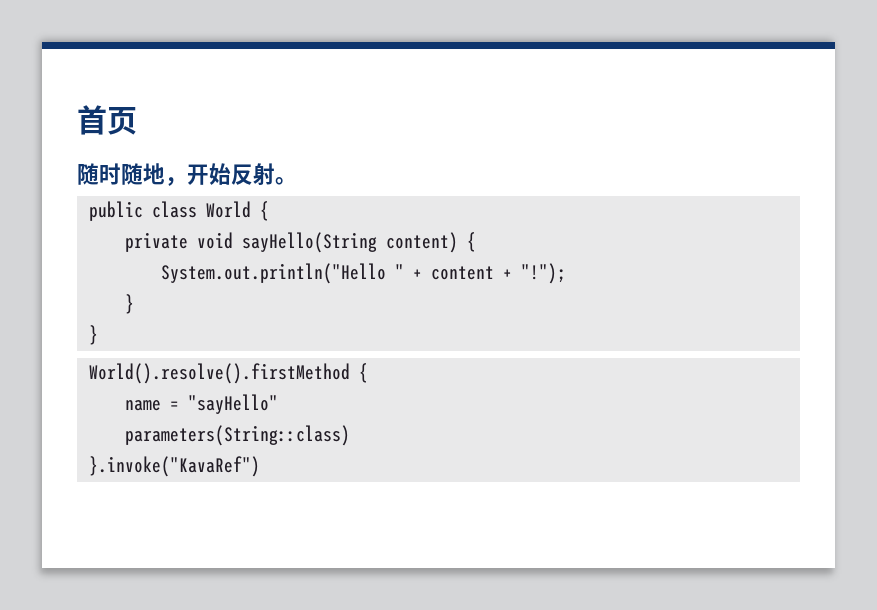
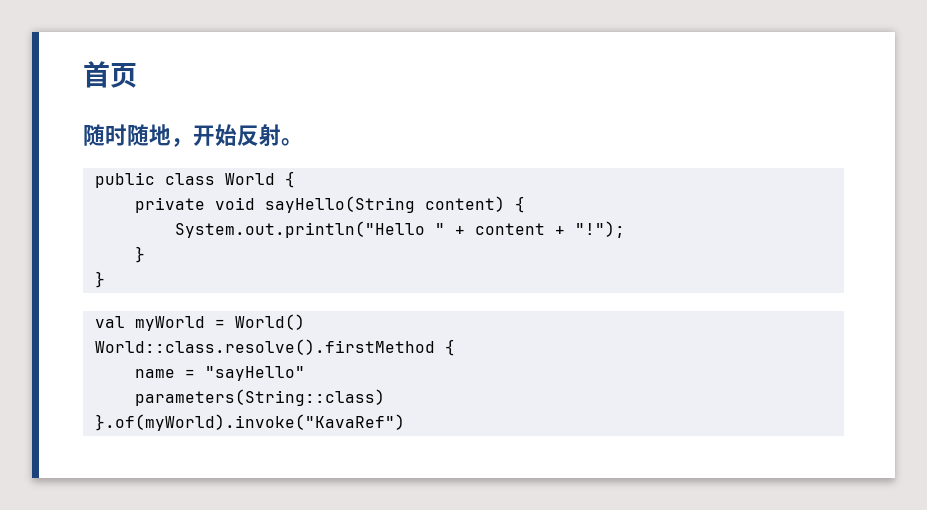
[89,363,350,384] World().resolve().firstMethod -> [95,314,305,331] [95,339,435,355] val myWorld = World() // World::class.resolve().firstMethod
[89,456,260,477] }.invoke("KavaRef") -> [95,414,405,431] }.of(myWorld).invoke("KavaRef")

